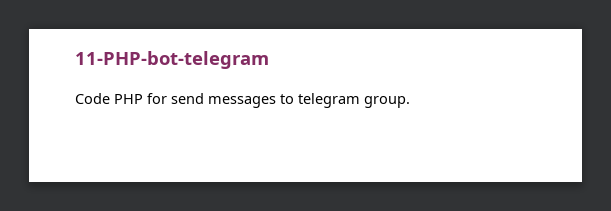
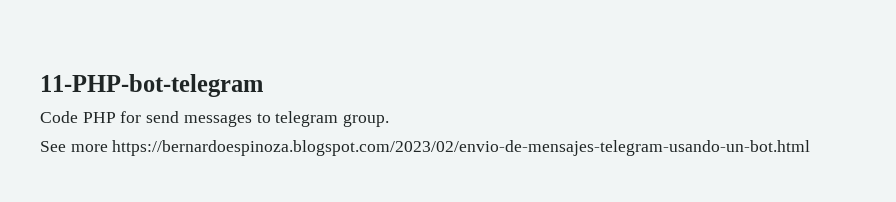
(410, 102) none -> [40,140,811,156] // See more https://bernardoespinoza.blogspot.com/2023/02/envio-de-mensajes-telegram-usando-un-bot.html

